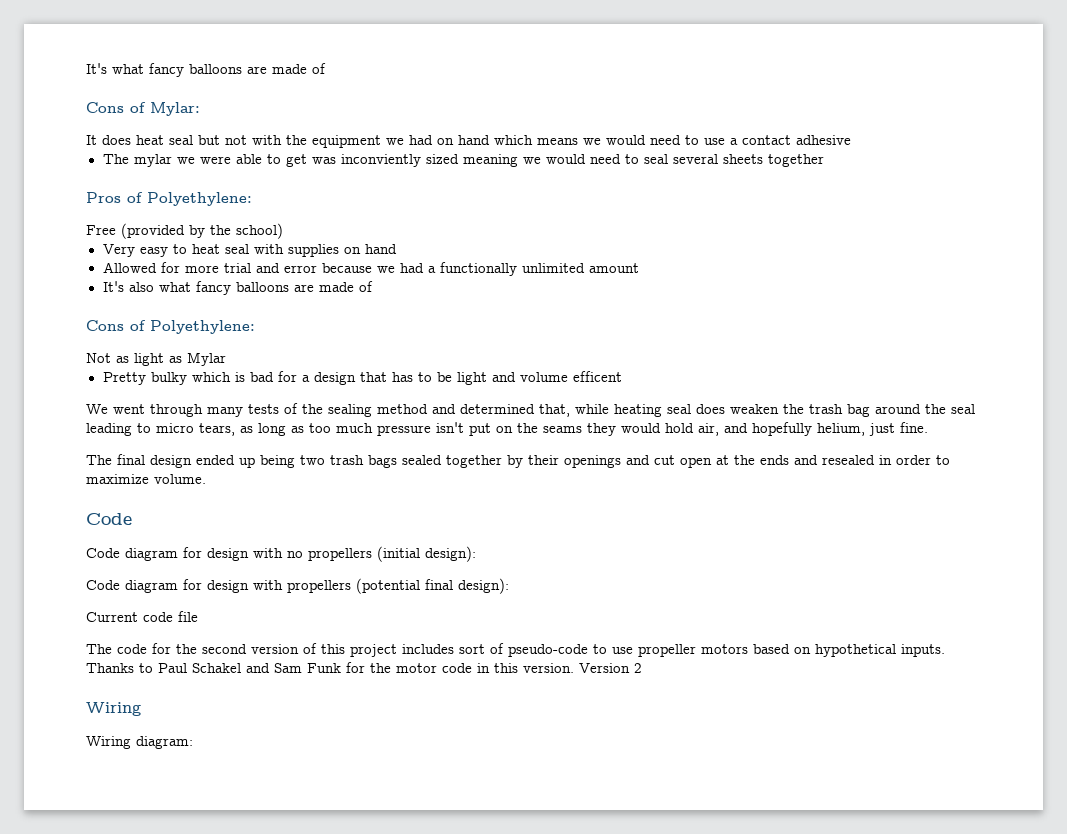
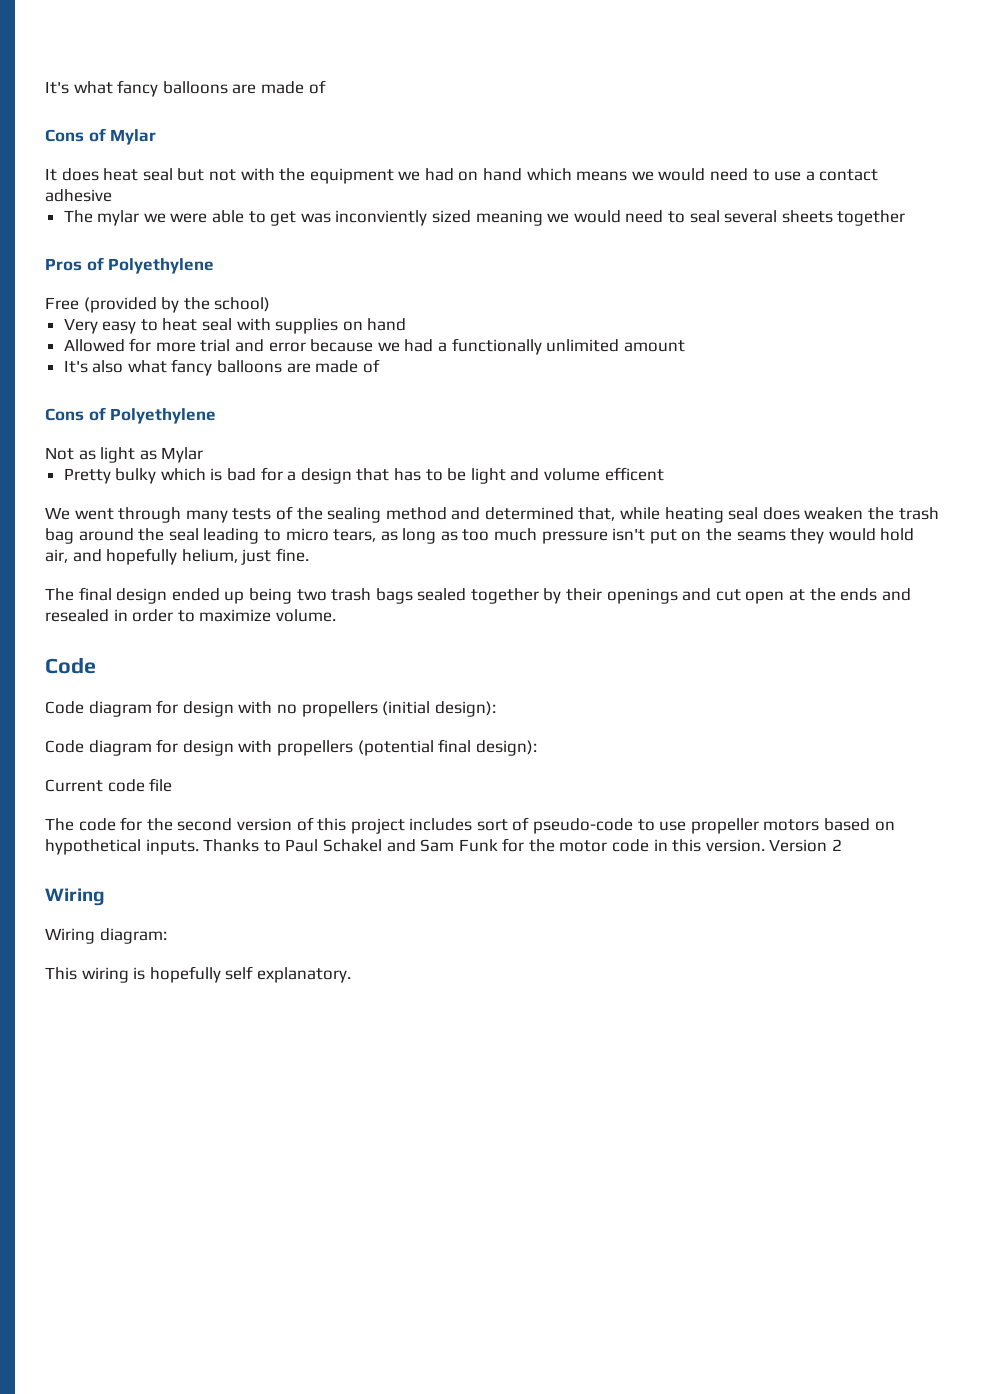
[150,102,200,116] Mylar: -> [110,129,157,145] Mylar
[147,192,252,206] Polyethylene: -> [108,258,215,274] Polyethylene
[150,320,255,334] Polyethylene: -> [110,408,217,424] Polyethylene
(193, 742) none -> [45,966,351,983] // This wiring is hopefully self explanatory.

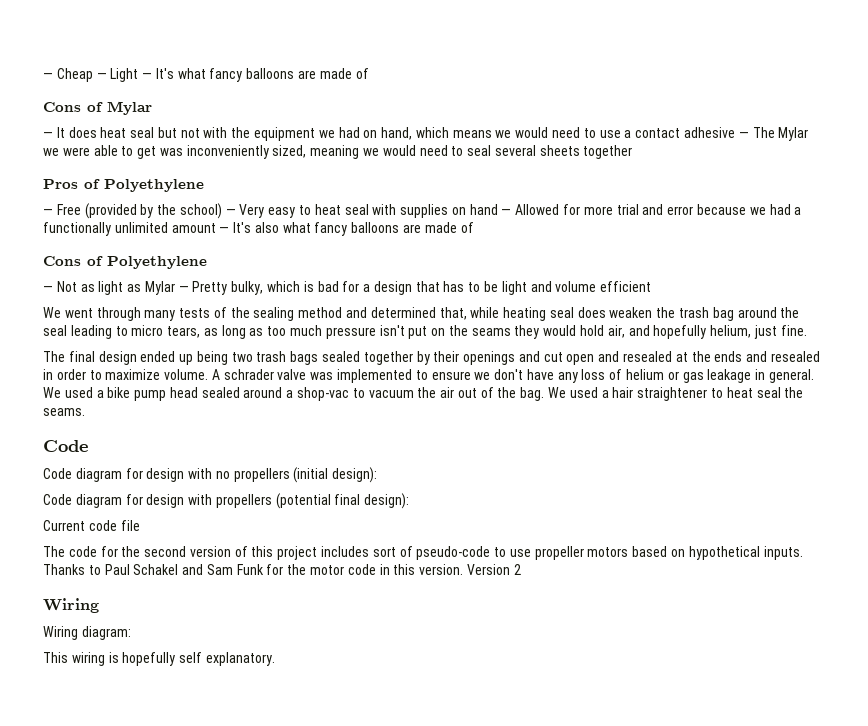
(45, 87) none -> [43,68,153,82] — Cheap — Light —
(157, 137) none -> [43,132,53,138] —
[483,168,523,181] hand -> [381,127,413,140] hand,
[63,210,140,226] // The mylar -> [738,127,809,141] — The Mylar
[335,210,472,226] inconviently sized -> [186,145,307,159] inconveniently sized,
(215, 266) none -> [43,209,53,215] —
(271, 304) // -> [225,209,236,215] —
(407, 324) // -> [501,209,512,215] —
(685, 346) // -> [219,227,230,233] —
(217, 416) none -> [43,286,53,292] —
[63,468,157,484] // Pretty bulky -> [178,281,264,295] — Pretty bulky,
[604,467,664,481] efficent -> [600,281,652,292] efficient
(785, 597) none -> [598,351,673,362] and resealed
(336, 615) none -> [211,369,814,383] [43,387,804,401] [43,408,85,416] A schrader valve was implemented to ensure we don't have any loss of helium or gas leakage in general. We used a bike pump head sealed around a shop-vac to vacuum the air out of the bag. We used a hair straightener to heat seal the seams.

